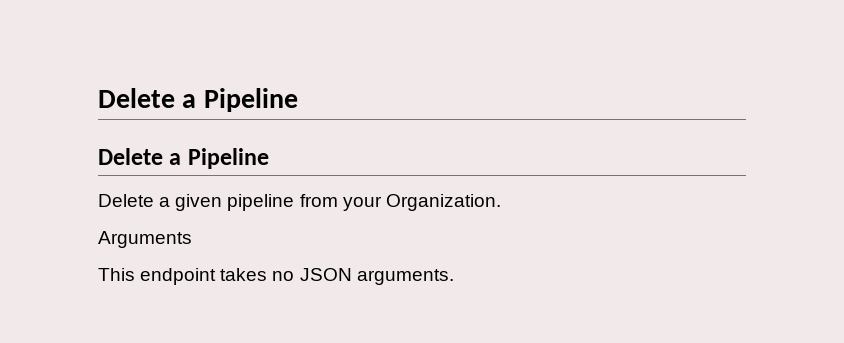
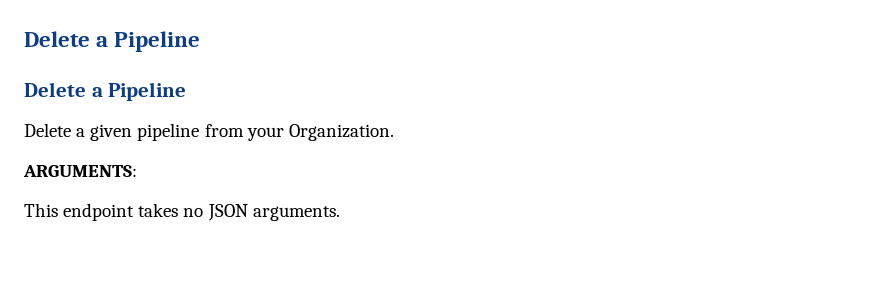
[98,231,192,248] Arguments -> [23,165,137,177] ARGUMENTS:

